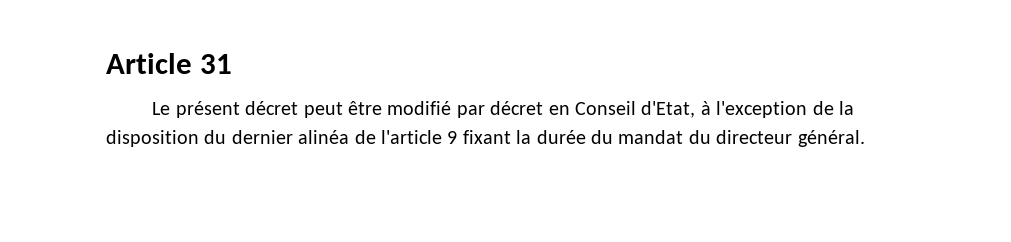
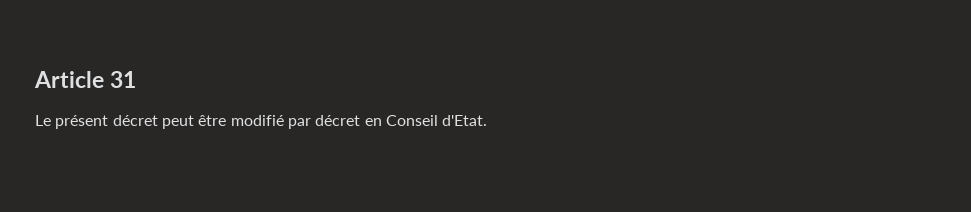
[641,101,855,118] [106,130,865,147] d'Etat, à l'exception de la disposition du dernier alinéa de l'article 9 fixant la durée du mandat du directeur général. -> [442,115,488,126] d'Etat.

